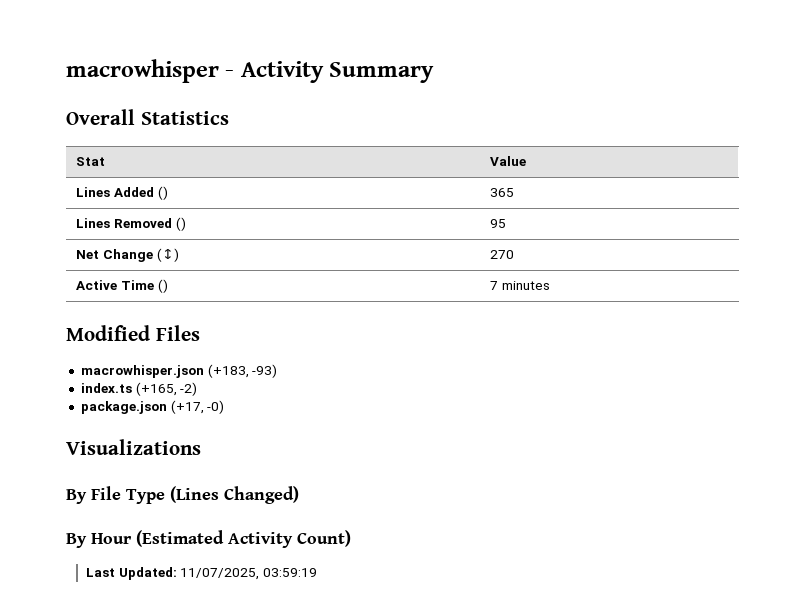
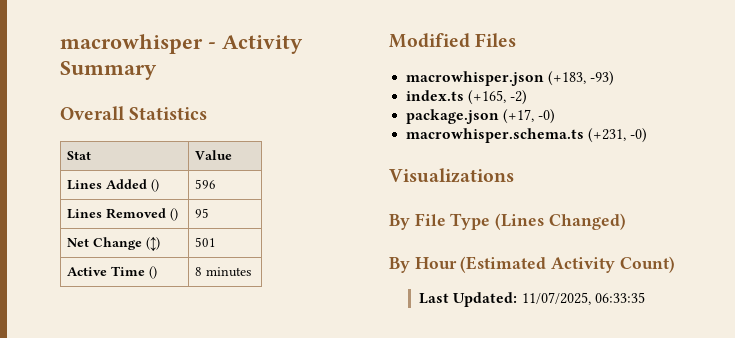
[490,188,515,197] 365 -> [195,179,217,189] 596
[490,250,515,259] 270 -> [195,237,217,247] 501
[490,281,499,290] 7 -> [195,267,203,276] 8
(225, 407) none -> [406,128,648,143] // macrowhisper.schema.ts (+231, -0)
[262,568,317,577] 03:59:19 -> [594,292,645,303] 06:33:35

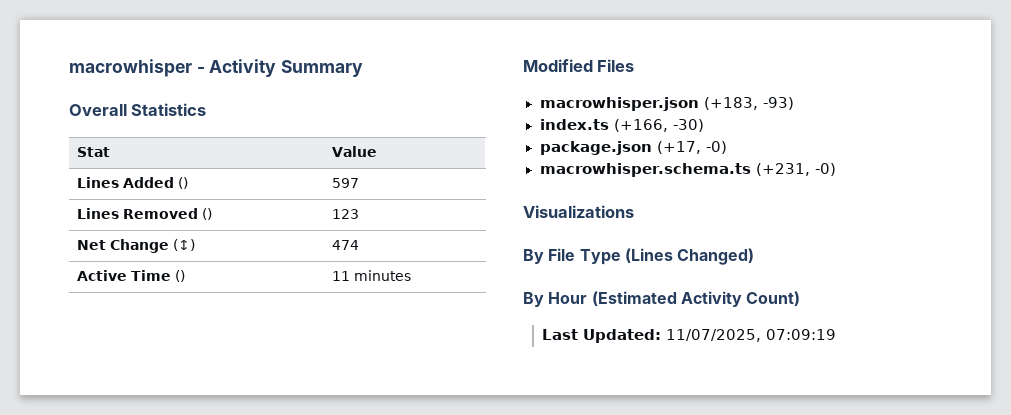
[195,179,217,189] 596 -> [331,178,359,188] 597
[195,208,210,218] 95 -> [331,209,359,219] 123
[195,237,217,247] 501 -> [331,240,359,250] 474
[195,267,203,276] 8 -> [331,271,350,281] 11
[468,90,528,105] (+165, -2) -> [613,119,704,132] (+166, -30)
[594,292,645,303] 06:33:35 -> [766,329,837,340] 07:09:19

